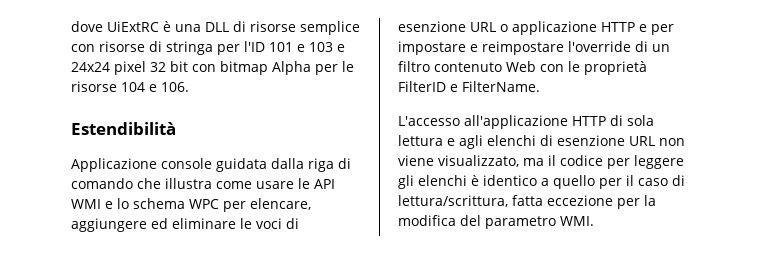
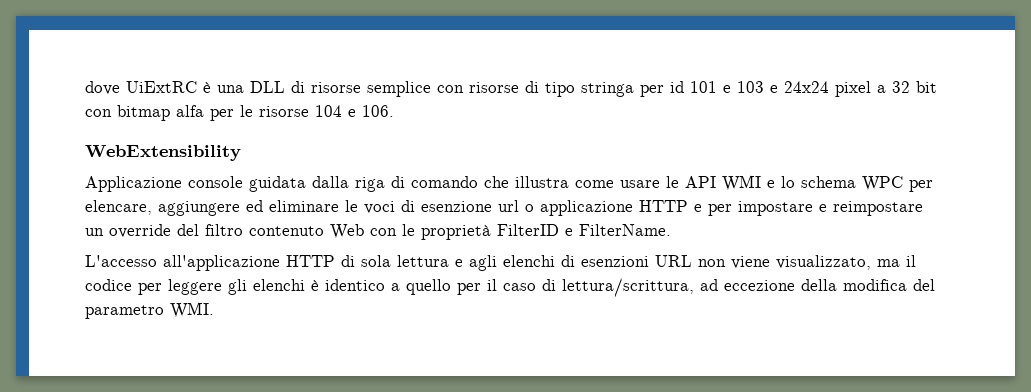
(162, 46) none -> [545,82,575,97] tipo
[244,41,265,52] l'ID -> [670,81,684,93] id
(146, 68) none -> [877,85,886,93] a
[272,61,311,75] Alpha -> [176,105,204,117] alfa
[71,122,176,135] Estendibilità -> [85,145,241,161] WebExtensibility
[470,22,496,32] URL -> [498,200,519,212] url
[568,41,670,52] l'override di un -> [85,224,199,238] un override del
[557,135,625,146] esenzione -> [581,256,649,267] esenzioni
[512,195,656,209] fatta eccezione per la -> [700,279,837,291] ad eccezione della

